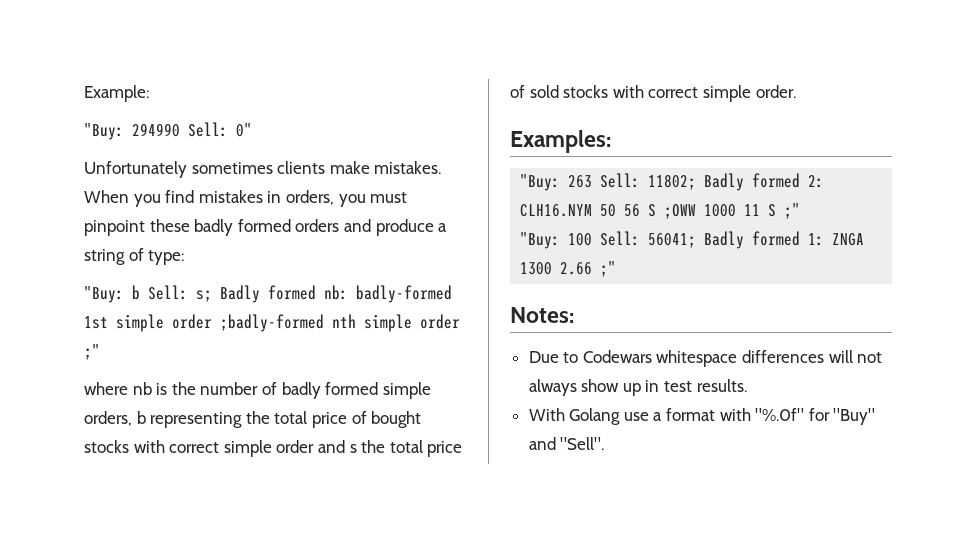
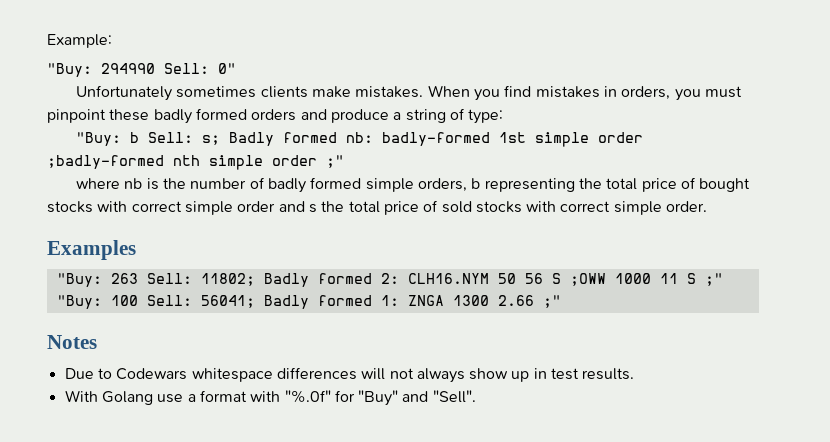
[510,130,611,153] Examples: -> [47,240,136,260] Examples
[510,307,574,323] Notes: -> [47,335,97,349] Notes

